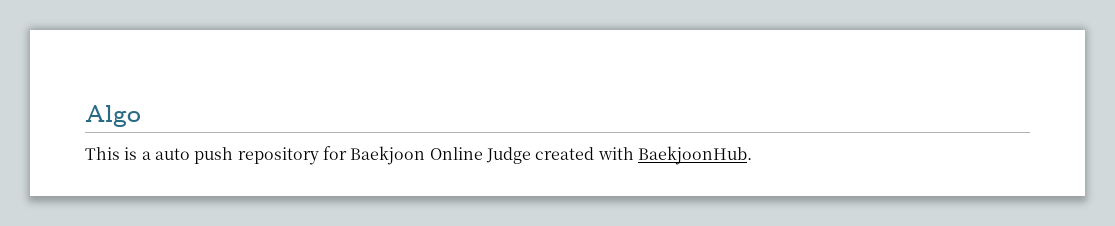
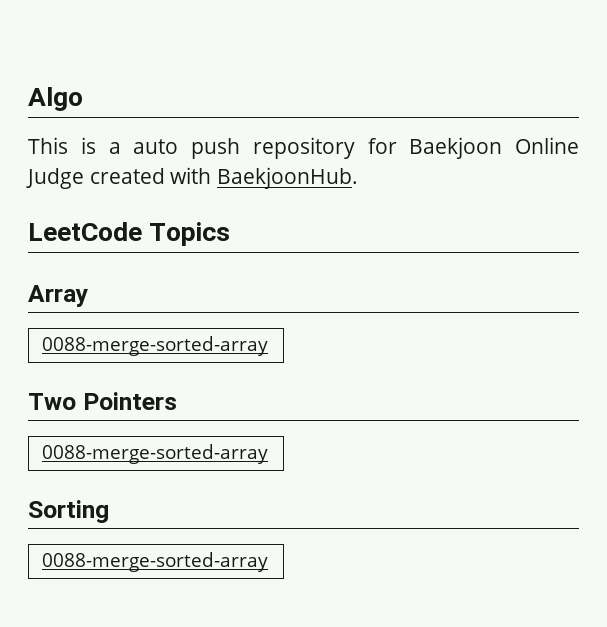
(752, 155) none -> [28,222,231,246] [28,285,88,307] [42,336,269,356] [28,392,177,410] [42,444,269,464] [28,500,109,523] [42,552,269,572] // LeetCode Topics // Array // 0088-merge-sorted-array // Two Pointers // 0088-merge-sorted-array // Sorting // 0088-merge-sorted-array

